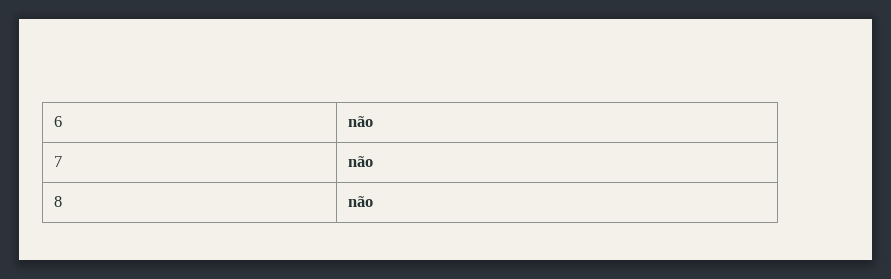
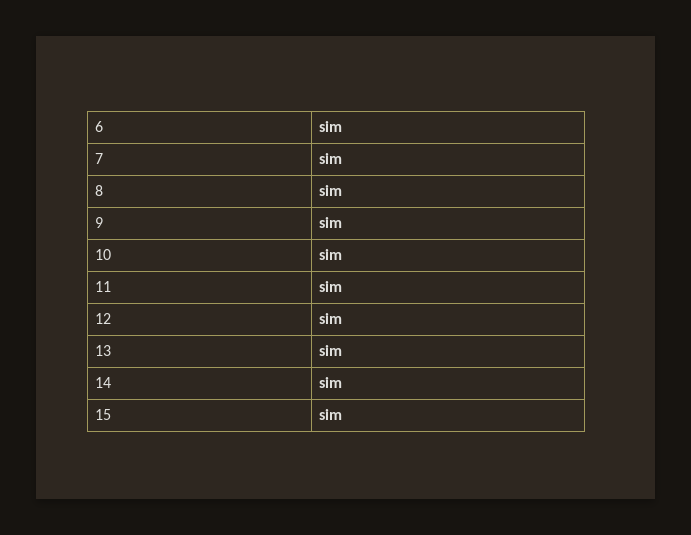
[348,116,374,127] não -> [318,121,342,132] sim
[348,156,374,167] não -> [318,153,342,164] sim
[348,196,374,207] não -> [318,185,342,196] [94,217,103,228] [318,217,342,228] [94,249,111,260] [318,249,342,260] [94,281,111,292] [318,281,342,292] [94,313,111,324] [318,313,342,324] [94,345,111,356] [318,345,342,356] [94,377,111,388] [318,377,342,388] [94,409,111,420] [318,409,342,420] sim // 9 | sim // 10 | sim // 11 | sim // 12 | sim // 13 | sim // 14 | sim // 15 | sim

